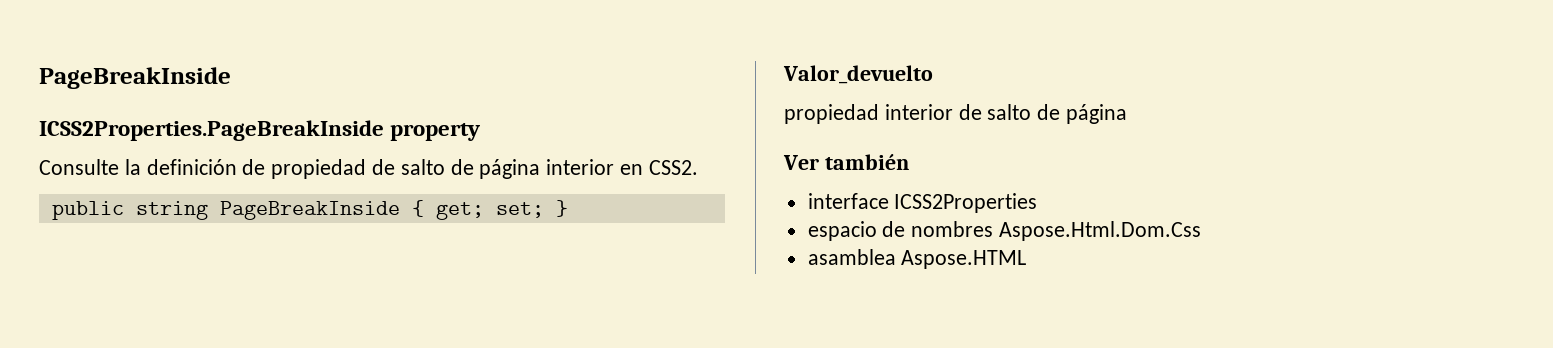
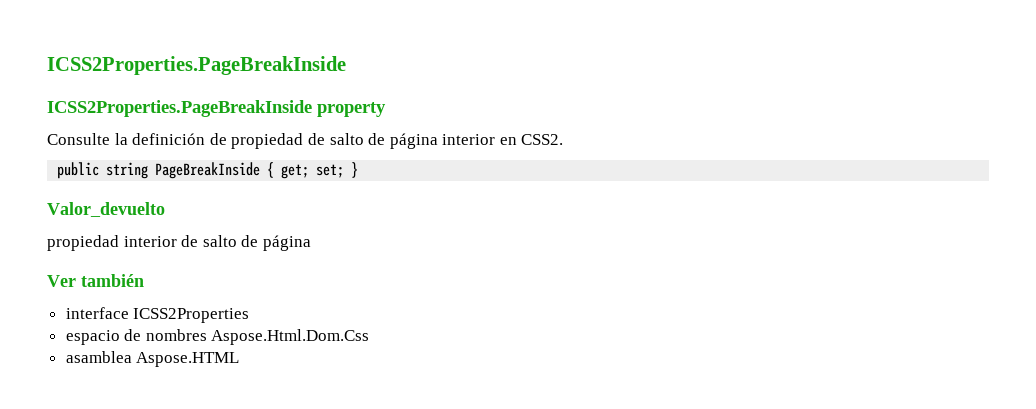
[39,67,231,89] PageBreakInside -> [47,56,346,75] ICSS2Properties.PageBreakInside

